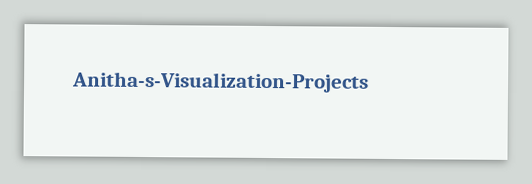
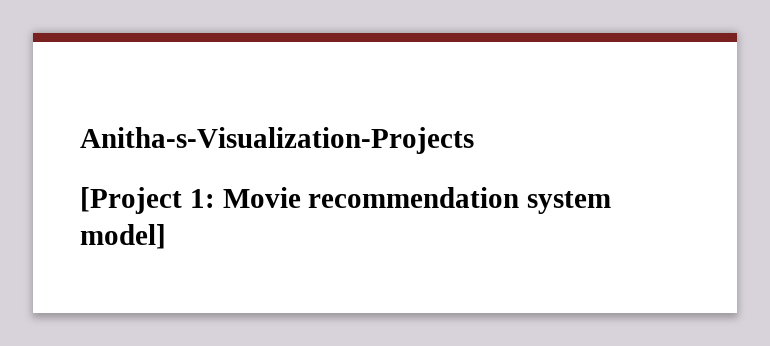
(369, 82) none -> [80,187,612,214] [80,224,166,249] // [Project 1: Movie recommendation system model]

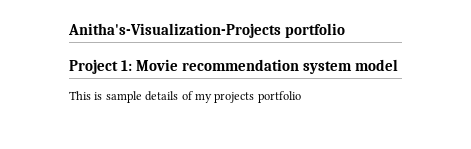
[80,127,474,154] [80,187,182,214] Anitha-s-Visualization-Projects // [Project -> [68,23,346,38] [69,59,118,74] Anitha's-Visualization-Projects portfolio // Project
[80,224,166,249] model] -> [355,59,399,71] [69,91,301,103] model // This is sample details of my projects portfolio

